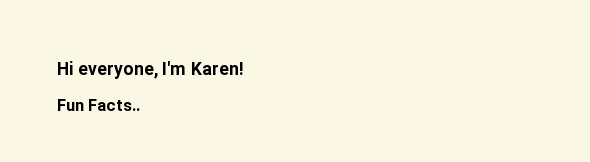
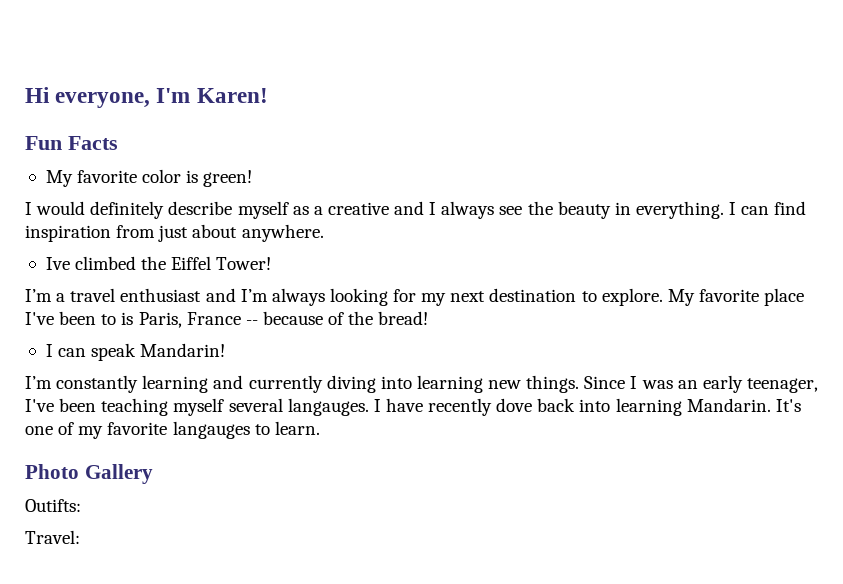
[88,99,141,111] Facts.. -> [68,136,118,150] [45,169,253,187] [25,201,807,219] [25,224,324,242] [45,256,272,270] [25,288,805,306] [25,311,429,328] [45,343,226,361] [25,375,818,393] [25,398,801,416] [25,421,320,439] [25,464,153,484] [25,499,81,512] [25,530,80,544] Facts // My favorite color is green! // I would definitely describe myself as a creative and I always see the beauty in everything. I can find inspiration from just about anywhere. // Ive climbed the Eiffel Tower! // I’m a travel enthusiast and I’m always looking for my next destination to explore. My favorite place I've been to is Paris, France -- because of the bread! // I can speak Mandarin! // I’m constantly learning and currently diving into learning new things. Since I was an early teenager, I've been teaching myself several langauges. I have recently dove back into learning Mandarin. It's one of my favorite langauges to learn. // Photo Gallery // Outifts: // Travel:

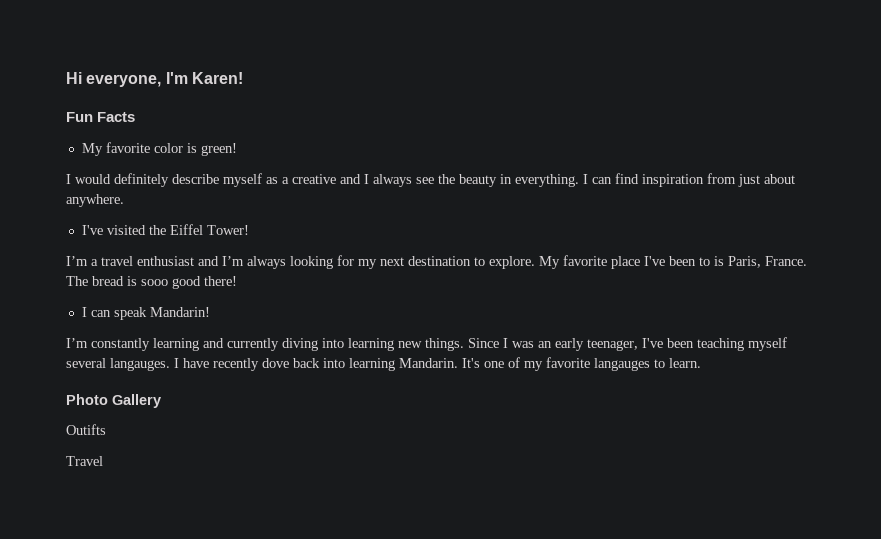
[45,256,137,270] Ive climbed -> [81,225,146,235] I've visited
[186,311,429,325] France -- because of the bread! -> [765,256,807,266] [66,276,237,289] France. The bread is sooo good there!
[25,499,81,512] [25,530,80,544] Outifts: // Travel: -> [66,424,106,435] [66,456,103,466] Outifts // Travel

